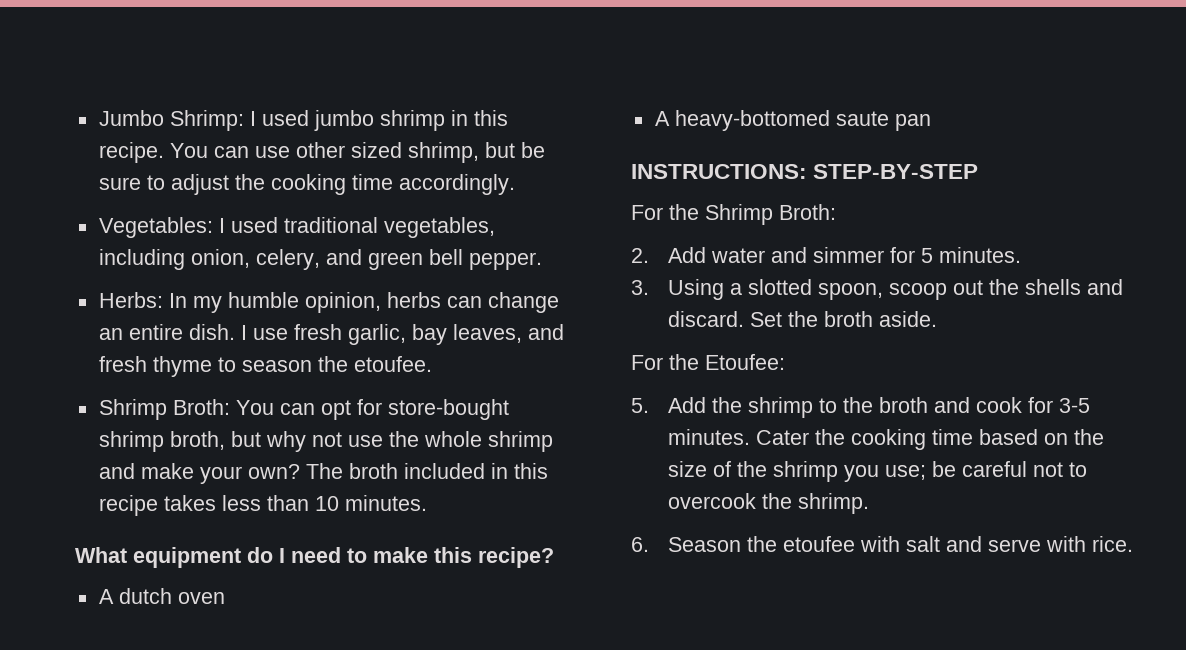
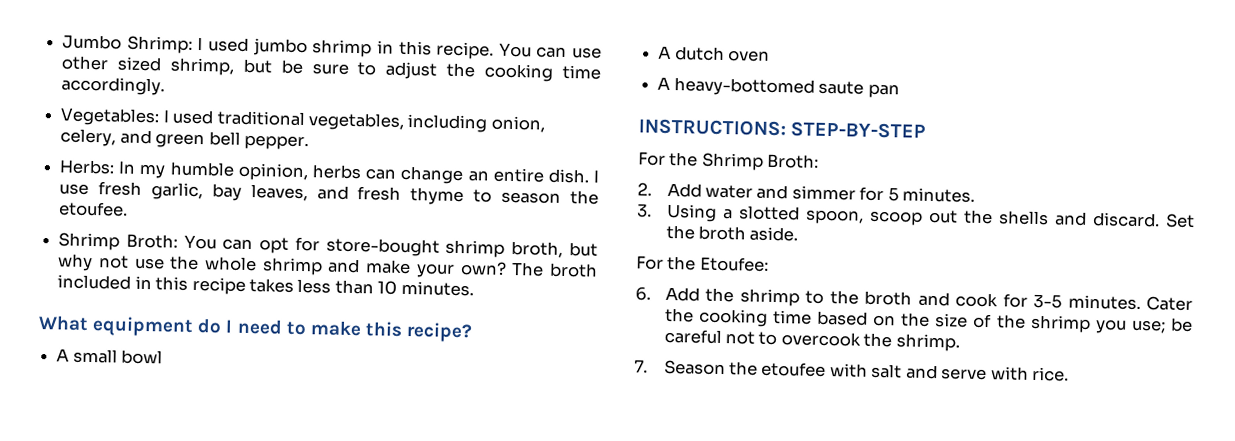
(554, 557) none -> [56,348,164,365] // A small bowl
[631,398,649,413] 5. -> [635,286,651,301] 6.
[631,537,649,552] 6. -> [634,359,648,373] 7.

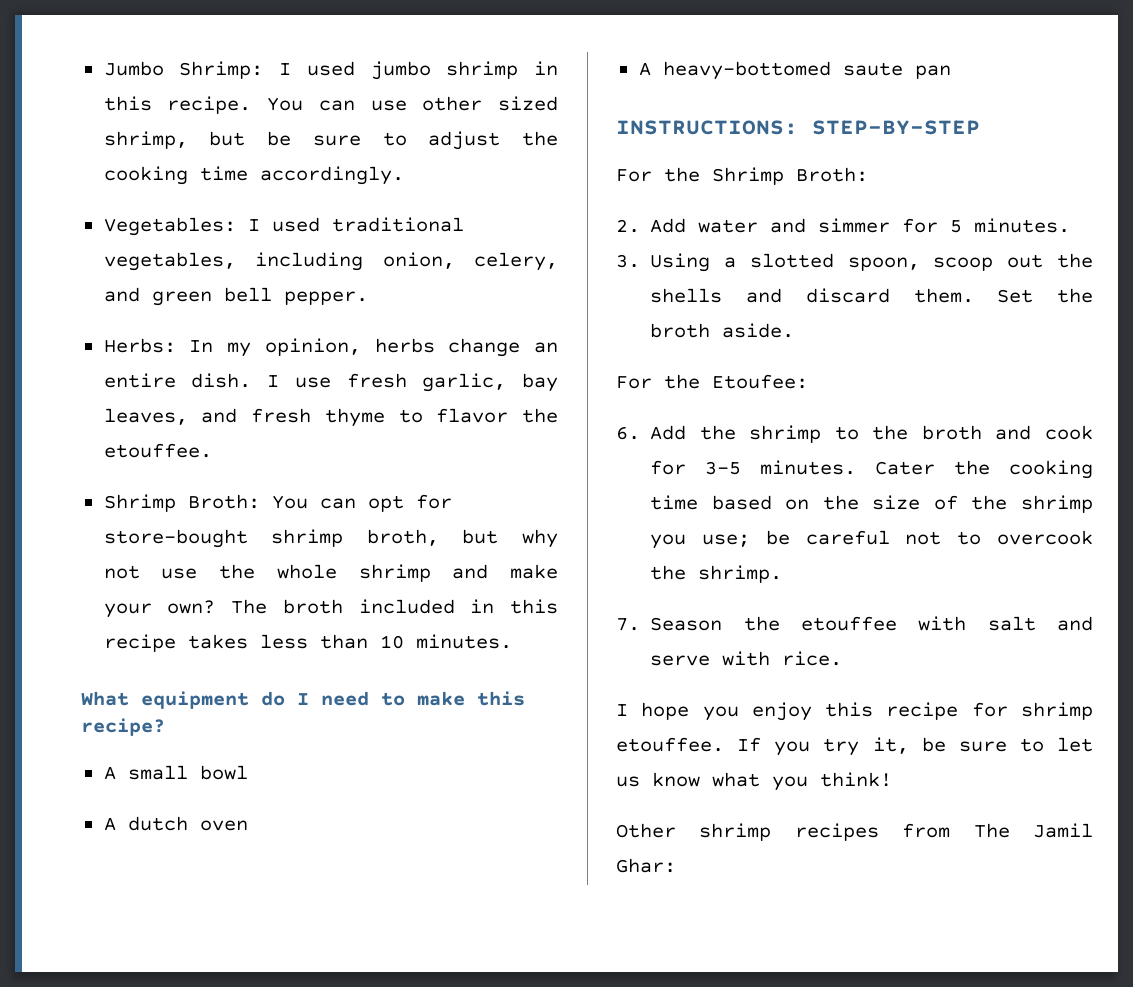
[169,161,235,177] humble -> (252, 349) none
[365,168,397,180] can -> (435, 345) none
[501,190,599,205] [58,201,129,217] season the etoufee. -> [436,408,558,423] [103,443,212,458] flavor the etouffee.
[1091,212,1160,228] discard. -> [805,288,974,303] discard them.
[761,361,827,377] etoufee -> [800,616,897,631] etouffee
(1070, 374) none -> [616,702,1093,721] [616,737,1093,756] [616,772,892,791] [616,823,1093,841] [616,858,676,873] // I hope you enjoy this recipe for shrimp etouffee. If you try it, be sure to let us know what you think! // Other shrimp recipes from The Jamil Ghar:

